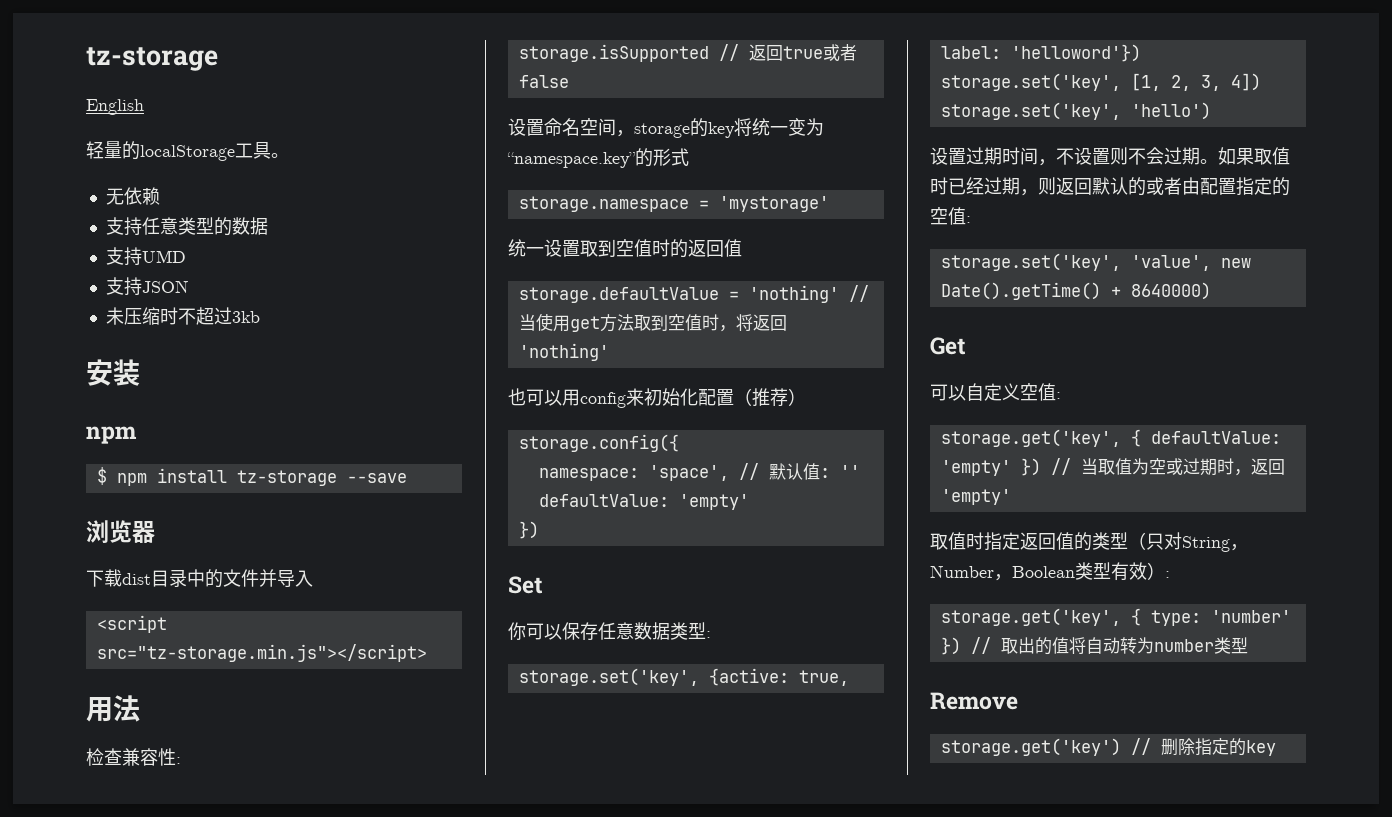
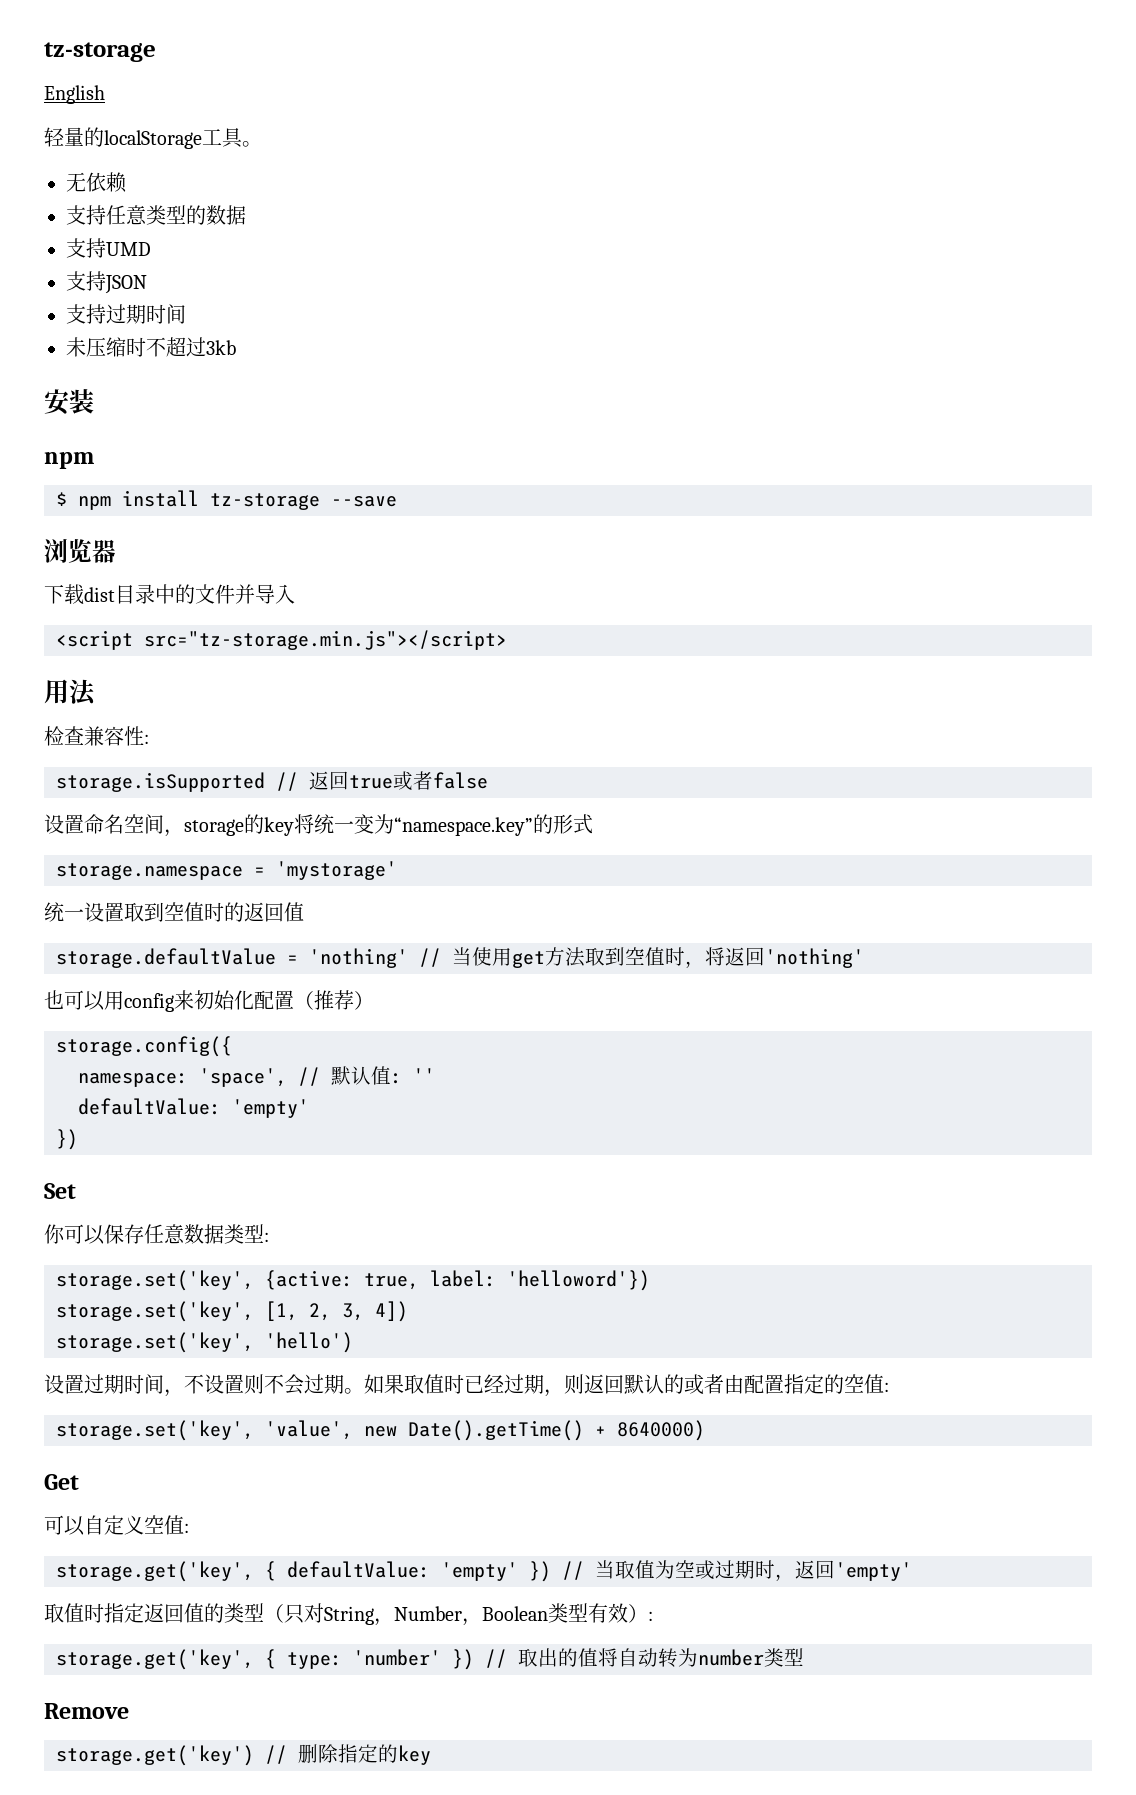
(189, 286) none -> [66,304,186,324] // 支持过期时间

